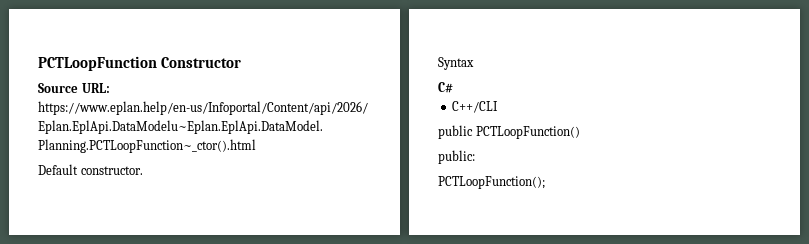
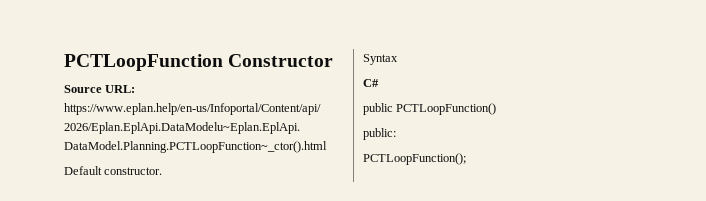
[452,101,499,113] // C++/CLI -> (379, 83) none

